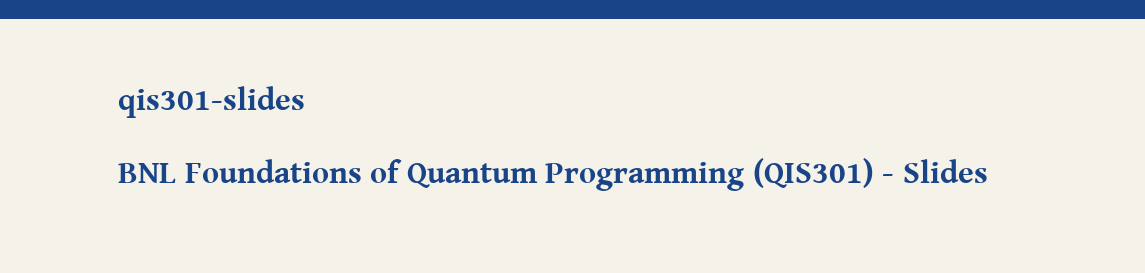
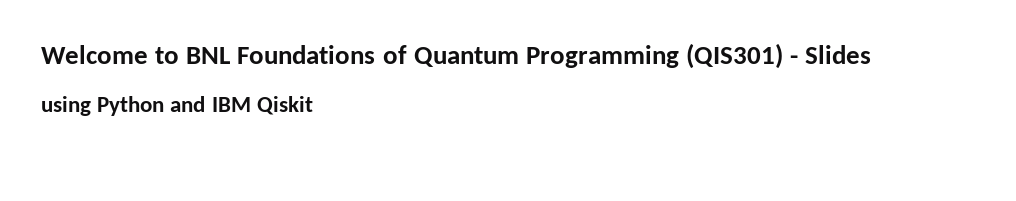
[118,86,305,118] qis301-slides // -> [41,45,180,64] Welcome to
(988, 171) none -> [41,96,313,116] // using Python and IBM Qiskit

